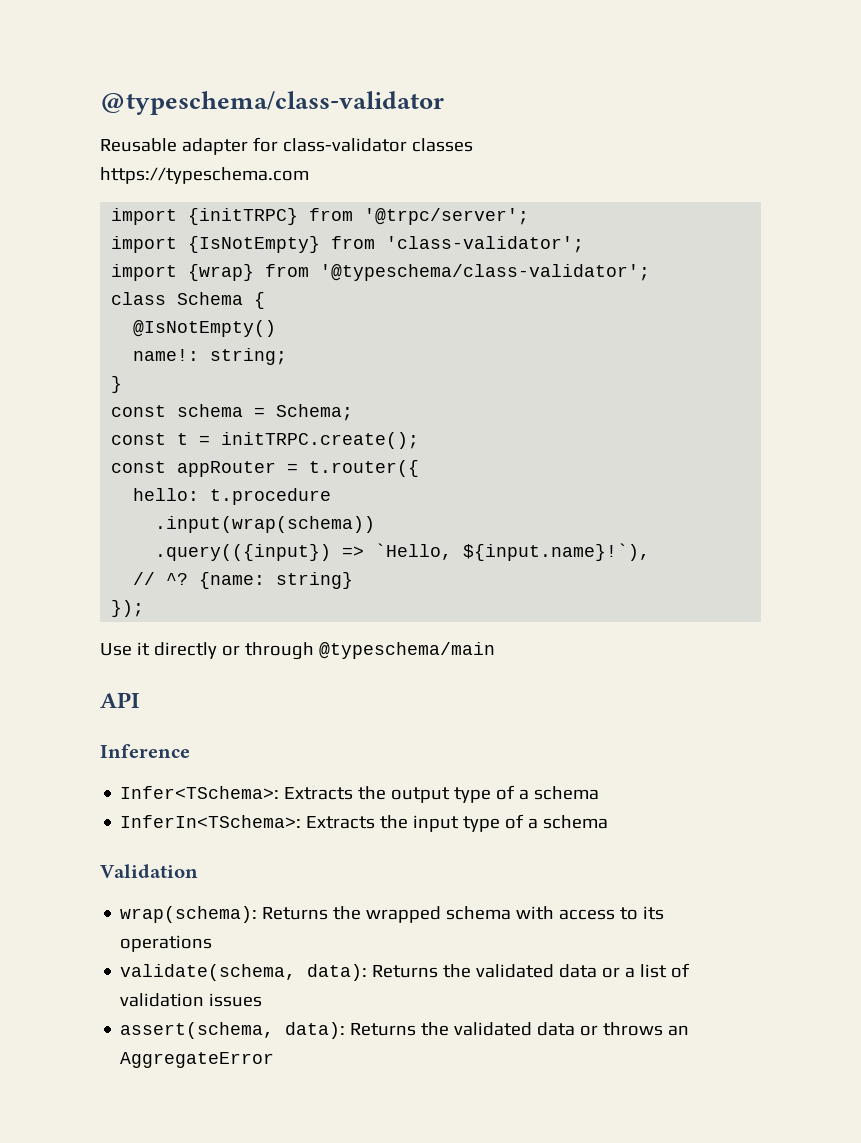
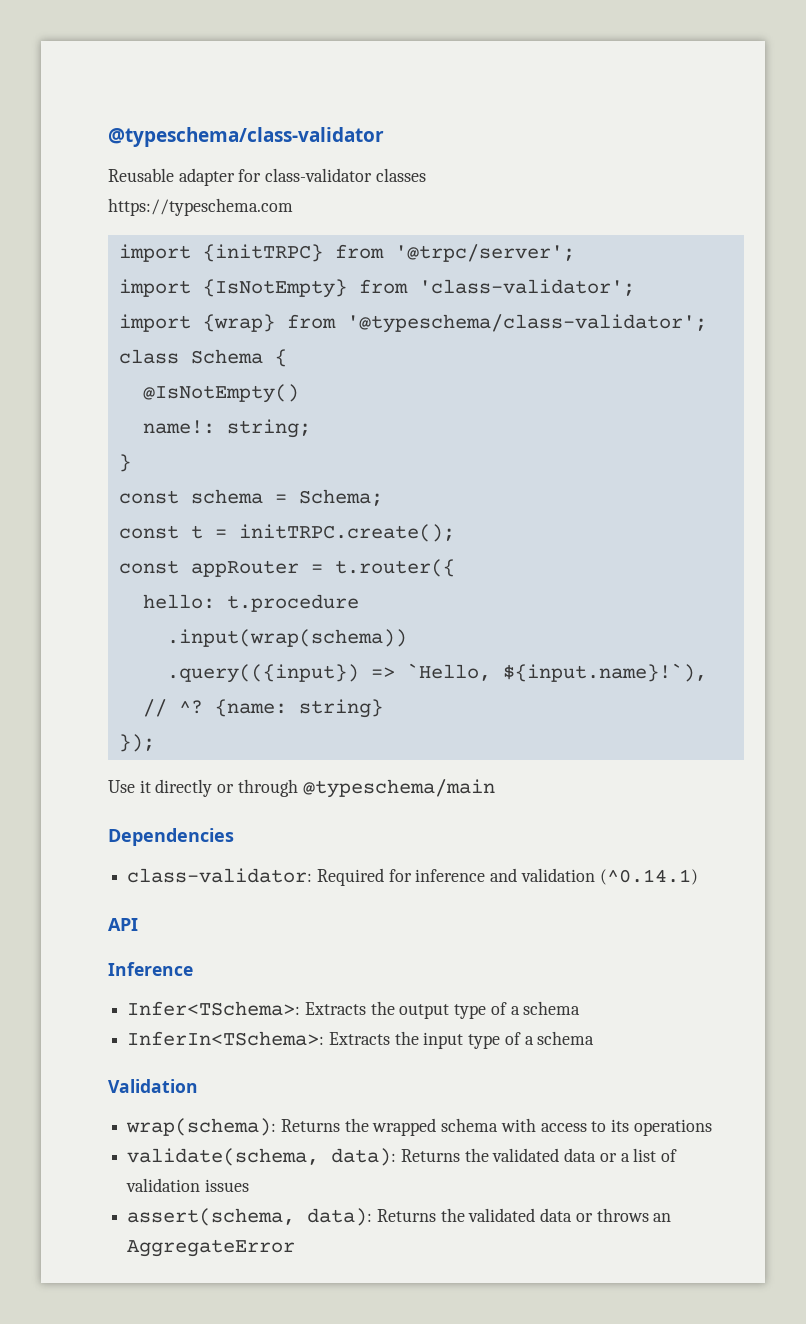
(495, 650) none -> [108,828,234,846] [127,868,698,886] // Dependencies // class-validator: Required for inference and validation (^0.14.1)

